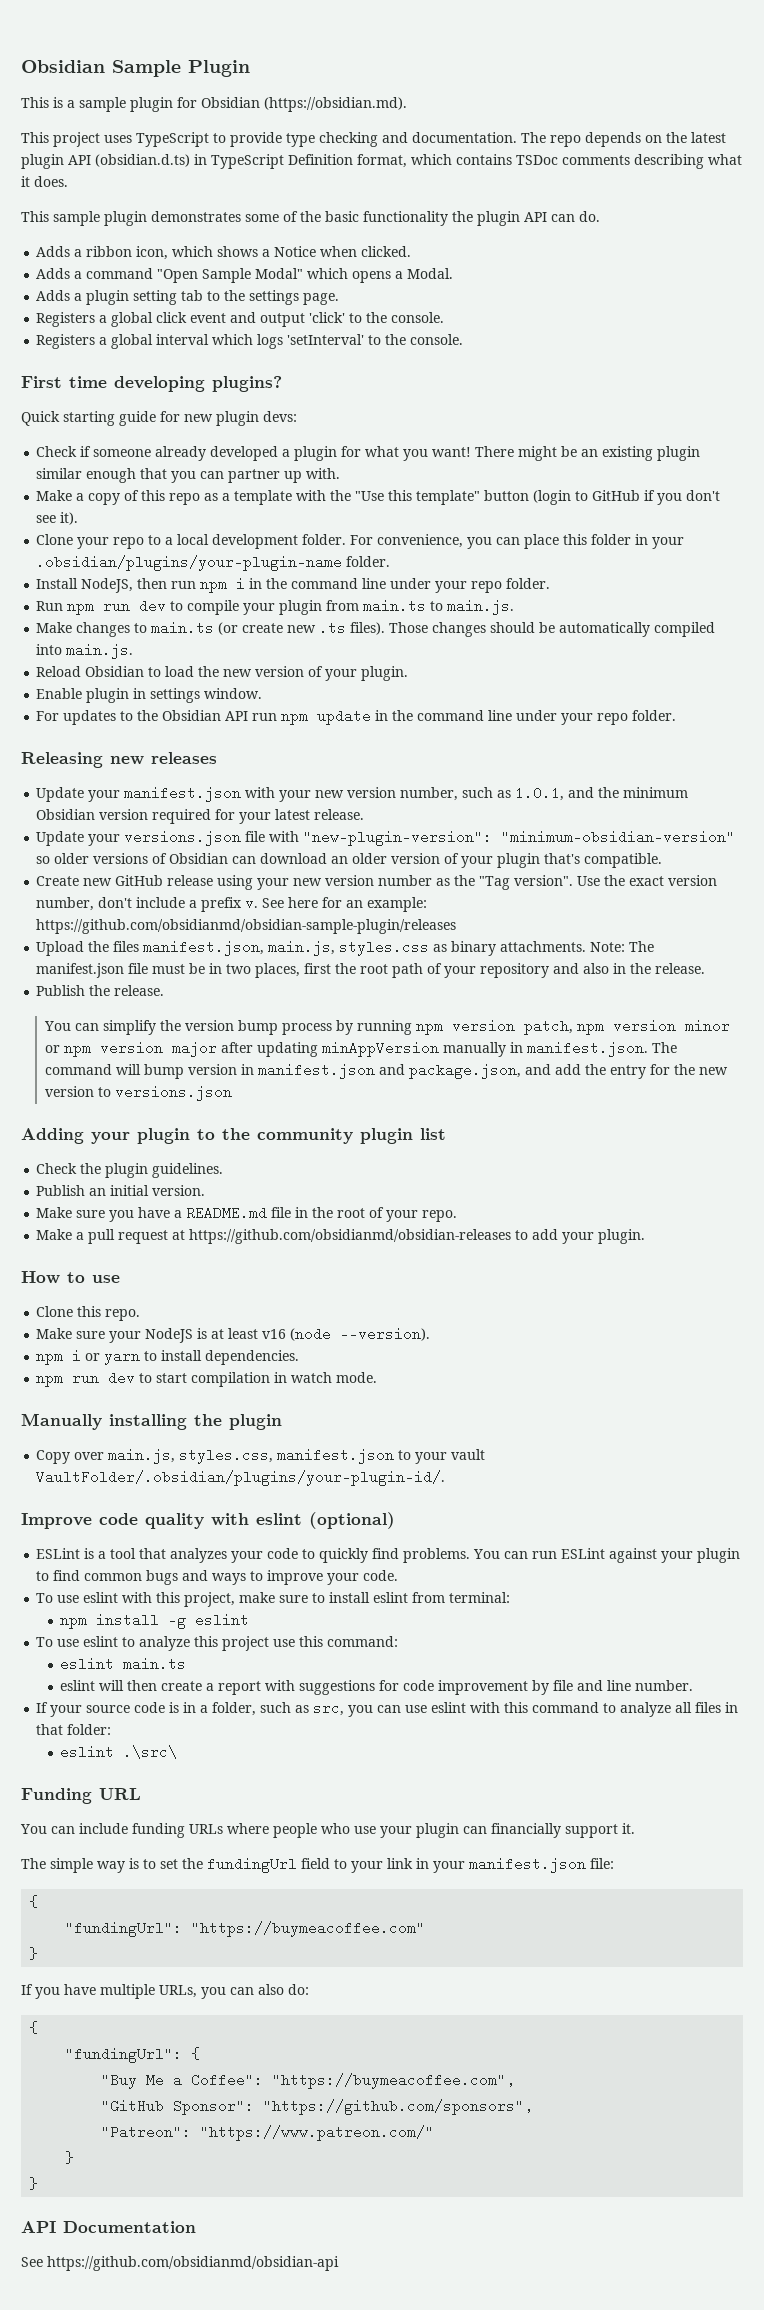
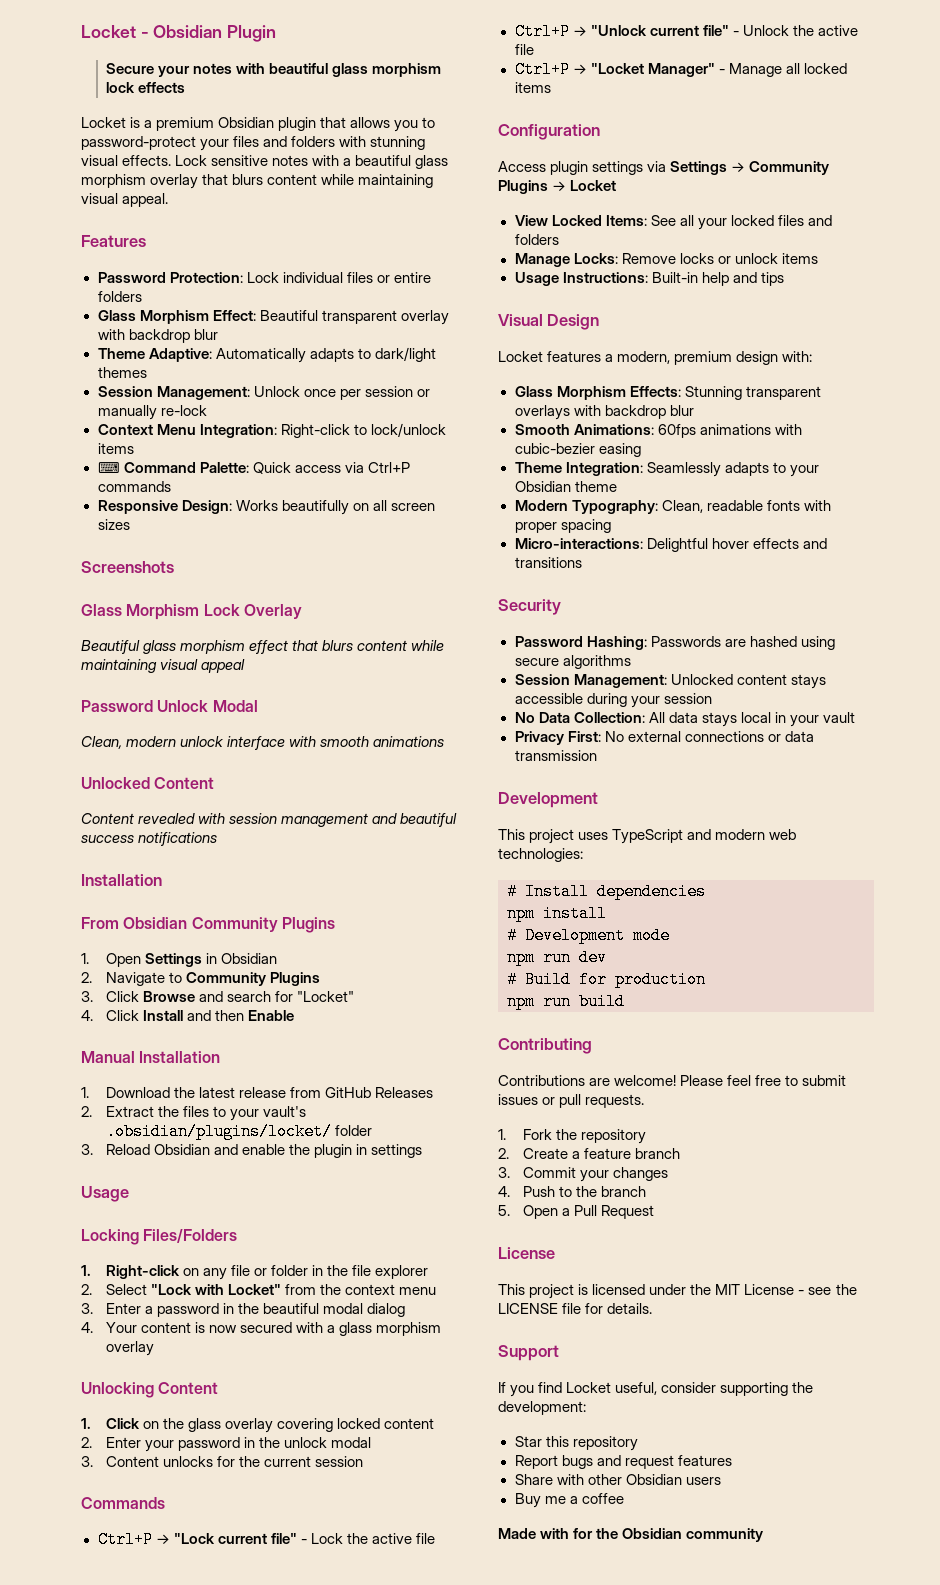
[21,60,250,77] [21,97,407,112] [21,132,726,147] [21,154,742,169] [21,176,68,187] [21,211,600,226] [36,246,412,260] [36,268,454,283] [36,290,340,305] [36,312,445,327] [36,334,464,349] [21,376,282,392] [21,411,297,426] [36,446,701,461] [36,468,341,483] [36,490,721,505] [36,512,79,525] [36,534,685,549] [36,555,391,571] [36,578,551,593] [36,599,515,615] [36,621,716,637] [36,643,134,659] [36,666,409,681] [36,688,263,703] [36,709,677,725] [21,752,217,768] [36,786,689,802] [36,809,365,824] [36,830,736,846] [36,853,663,868] [36,875,718,890] [36,897,428,912] [36,919,457,934] [36,940,655,956] [36,963,706,978] [36,985,165,996] [44,1019,731,1035] [45,1041,678,1057] [45,1063,729,1079] [45,1085,233,1101] [21,1128,446,1144] [36,1163,224,1178] [36,1185,206,1196] [36,1206,458,1222] [36,1229,646,1244] [21,1271,120,1284] [36,1306,141,1321] [36,1327,431,1343] [36,1349,300,1365] [36,1371,378,1387] [21,1413,282,1430] [36,1448,486,1464] [36,1470,446,1486] [21,1512,395,1529] [36,1548,741,1563] [36,1570,399,1585] [36,1592,511,1607] [60,1613,250,1629] [36,1636,399,1651] [60,1657,187,1671] [60,1680,694,1695] [36,1701,739,1717] [36,1724,112,1735] [60,1745,178,1759] [21,1788,141,1804] [20,1823,635,1838] [21,1857,614,1873] [29,1895,39,1908] [65,1921,426,1937] [29,1947,39,1960] [21,1984,309,1999] [29,2021,39,2034] [65,2047,201,2063] [101,2073,516,2089] [101,2099,534,2115] [101,2125,435,2141] [65,2151,75,2164] [29,2177,39,2190] [21,2221,196,2233] [21,2256,339,2271] Obsidian Sample Plugin // This is a sample plugin for Obsidian (https://obsidian.md). // This project uses TypeScript to provide type checking and documentation. The repo depends on the latest plugin API (obsidian.d.ts) in TypeScript Definition format, which contains TSDoc comments describing what it does. // This sample plugin demonstrates some of the basic functionality the plugin API can do. // Adds a ribbon icon, which shows a Notice when clicked. // Adds a command "Open Sample Modal" which opens a Modal. // Adds a plugin setting tab to the settings page. // Registers a global click event and output 'click' to the console. // Registers a global interval which logs 'setInterval' to the console. // First time developing plugins? // Quick starting guide for new plugin devs: // Check if someone already developed a plugin for what you want! There might be an existing plugin similar enough that you can partner up with. // Make a copy of this repo as a template with the "Use this template" button (login to GitHub if you don't see it). // Clone your repo to a local development folder. For convenience, you can place this folder in your .obsidian/plugins/your-plugin-name folder. // Install NodeJS, then run npm i in the command line under your repo folder. // Run npm run dev to compile your plugin from main.ts to main.js. // Make changes to main.ts (or create new .ts files). Those changes should be automatically compiled into main.js. // Reload Obsidian to load the new version of your plugin. // Enable plugin in settings window. // For updates to the Obsidian API run npm update in the command line under your repo folder. // Releasing new releases // Update your manifest.json with your new version number, such as 1.0.1, and the minimum Obsidian version required for your latest release. // Update your versions.json file with "new-plugin-version": "minimum-obsidian-version" so older versions of Obsidian can download an older version of your plugin that's compatible. // Create new GitHub release using your new version number as the "Tag version". Use the exact version number, don't include a prefix v. See here for an example: https://github.com/obsidianmd/obsidian-sample-plugin/releases // Upload the files manifest.json, main.js, styles.css as binary attachments. Note: The manifest.json file must be in two places, first the root path of your repository and also in the release. // Publish the release. // You can simplify the version bump process by running npm version patch, npm version minor or npm version major after updating minAppVersion manually in manifest.json. The command will bump version in manifest.json and package.json, and add the entry for the new version to versions.json // Adding your plugin to the community plugin list // Check the plugin guidelines. // Publish an initial version. // Make sure you have a README.md file in the root of your repo. // Make a pull request at https://github.com/obsidianmd/obsidian-releases to add your plugin. // How to use // Clone this repo. // Make sure your NodeJS is at least v16 (node --version). // npm i or yarn to install dependencies. // npm run dev to start compilation in watch mode. // Manually installing the plugin // Copy over main.js, styles.css, manifest.json to your vault VaultFolder/.obsidian/plugins/your-plugin-id/. // Improve code quality with eslint (optional) // ESLint is a tool that analyzes your code to quickly find problems. You can run ESLint against your plugin to find common bugs and ways to improve your code. // To use eslint with this project, make sure to install eslint from terminal: // npm install -g eslint // To use eslint to analyze this project use this command: // eslint main.ts // eslint will then create a report with suggestions for code improvement by file and line number. // If your source code is in a folder, such as src, you can use eslint with this command to analyze all files in that folder: // eslint .\src\ // Funding URL // You can include funding URLs where people who use your plugin can financially support it. // The simple way is to set the fundingUrl field to your link in your manifest.json file: // { // "fundingUrl": "https://buymeacoffee.com" // } // If you have multiple URLs, you can also do: // { // "fundingUrl": { // "Buy Me a Coffee": "https://buymeacoffee.com", // "GitHub Sponsor": "https://github.com/sponsors", // "Patreon": "https://www.patreon.com/" // } // } // API Documentation // See https://github.com/obsidianmd/obsidian-api -> [81,25,277,42] [106,63,442,77] [106,82,186,93] [81,117,436,132] [81,136,426,151] [81,155,449,169] [81,174,434,189] [81,193,169,207] [81,235,146,247] [97,272,431,283] [97,291,142,302] [97,310,449,325] [97,329,218,343] [97,347,436,363] [97,367,147,378] [97,386,430,400] [97,405,207,420] [97,423,446,438] [97,443,134,454] [97,462,410,474] [97,481,171,492] [97,500,435,515] [97,519,130,530] [81,561,174,573] [81,604,302,620] [81,640,445,654] [81,659,246,673] [81,700,258,712] [81,736,445,750] [81,777,215,789] [81,813,458,827] [81,832,218,846] [81,874,162,886] [81,917,335,933] [81,953,278,967] [81,972,321,986] [81,991,355,1002] [81,1010,295,1021] [81,1051,221,1063] [81,1087,434,1098] [81,1106,307,1121] [106,1123,373,1140] [81,1144,423,1158] [81,1186,129,1202] [81,1229,238,1245] [81,1265,429,1280] [81,1284,437,1295] [81,1303,406,1317] [81,1322,442,1336] [106,1341,155,1356] [81,1382,219,1398] [81,1418,435,1433] [81,1437,372,1452] [81,1456,364,1467] [81,1497,165,1509] [97,1531,435,1548] [514,23,858,40] [514,44,534,55] [514,61,847,78] [514,82,551,93] [498,124,600,140] [498,161,830,175] [498,180,617,194] [514,215,832,230] [514,234,559,245] [514,253,818,267] [514,272,784,286] [498,314,600,330] [498,351,813,365] [514,386,821,400] [514,405,694,420] [514,424,802,438] [514,443,641,457] [514,462,819,477] [514,481,617,492] [514,500,831,514] [514,519,611,533] [514,538,827,552] [514,557,582,568] [498,599,561,615] [514,636,835,650] [514,655,631,669] [514,674,826,689] [514,693,712,708] [514,712,855,727] [514,731,814,745] [514,750,597,761] [498,792,598,808] [498,829,797,844] [498,848,583,862] [507,883,706,900] [507,905,607,922] [507,927,670,944] [507,949,607,966] [507,971,706,988] [507,993,625,1010] [498,1038,592,1054] [498,1075,847,1086] [498,1094,645,1108] [498,1129,647,1144] [498,1148,681,1159] [498,1167,669,1182] [498,1186,647,1197] [498,1205,655,1219] [498,1247,555,1259] [498,1284,857,1299] [498,1303,653,1314] [498,1345,559,1361] [498,1382,814,1397] [498,1401,586,1415] [514,1436,638,1451] [514,1455,732,1469] [514,1474,721,1485] [514,1493,624,1508] [498,1528,764,1542] Locket - Obsidian Plugin // Secure your notes with beautiful glass morphism lock effects // Locket is a premium Obsidian plugin that allows you to password-protect your files and folders with stunning visual effects. Lock sensitive notes with a beautiful glass morphism overlay that blurs content while maintaining visual appeal. // Features // Password Protection: Lock individual files or entire folders // Glass Morphism Effect: Beautiful transparent overlay with backdrop blur // Theme Adaptive: Automatically adapts to dark/light themes // Session Management: Unlock once per session or manually re-lock // Context Menu Integration: Right-click to lock/unlock items // ⌨ Command Palette: Quick access via Ctrl+P commands // Responsive Design: Works beautifully on all screen sizes // Screenshots // Glass Morphism Lock Overlay // Beautiful glass morphism effect that blurs content while maintaining visual appeal // Password Unlock Modal // Clean, modern unlock interface with smooth animations // Unlocked Content // Content revealed with session management and beautiful success notifications // Installation // From Obsidian Community Plugins // 1. Open Settings in Obsidian // 2. Navigate to Community Plugins // 3. Click Browse and search for "Locket" // 4. Click Install and then Enable // Manual Installation // 1. Download the latest release from GitHub Releases // 2. Extract the files to your vault's .obsidian/plugins/locket/ folder // 3. Reload Obsidian and enable the plugin in settings // Usage // Locking Files/Folders // 1. Right-click on any file or folder in the file explorer // 2. Select "Lock with Locket" from the context menu // 3. Enter a password in the beautiful modal dialog // 4. Your content is now secured with a glass morphism overlay // Unlocking Content // 1. Click on the glass overlay covering locked content // 2. Enter your password in the unlock modal // 3. Content unlocks for the current session // Commands // Ctrl+P → "Lock current file" - Lock the active file // Ctrl+P → "Unlock current file" - Unlock the active file // Ctrl+P → "Locket Manager" - Manage all locked items // Configuration // Access plugin settings via Settings → Community Plugins → Locket // View Locked Items: See all your locked files and folders // Manage Locks: Remove locks or unlock items // Usage Instructions: Built-in help and tips // Visual Design // Locket features a modern, premium design with: // Glass Morphism Effects: Stunning transparent overlays with backdrop blur // Smooth Animations: 60fps animations with cubic-bezier easing // Theme Integration: Seamlessly adapts to your Obsidian theme // Modern Typography: Clean, readable fonts with proper spacing // Micro-interactions: Delightful hover effects and transitions // Security // Password Hashing: Passwords are hashed using secure algorithms // Session Management: Unlocked content stays accessible during your session // No Data Collection: All data stays local in your vault // Privacy First: No external connections or data transmission // Development // This project uses TypeScript and modern web technologies: // # Install dependencies // npm install // # Development mode // npm run dev // # Build for production // npm run build // Contributing // Contributions are welcome! Please feel free to submit issues or pull requests. // 1. Fork the repository // 2. Create a feature branch // 3. Commit your changes // 4. Push to the branch // 5. Open a Pull Request // License // This project is licensed under the MIT License - see the LICENSE file for details. // Support // If you find Locket useful, consider supporting the development: // Star this repository // Report bugs and request features // Share with other Obsidian users // Buy me a coffee // Made with for the Obsidian community

